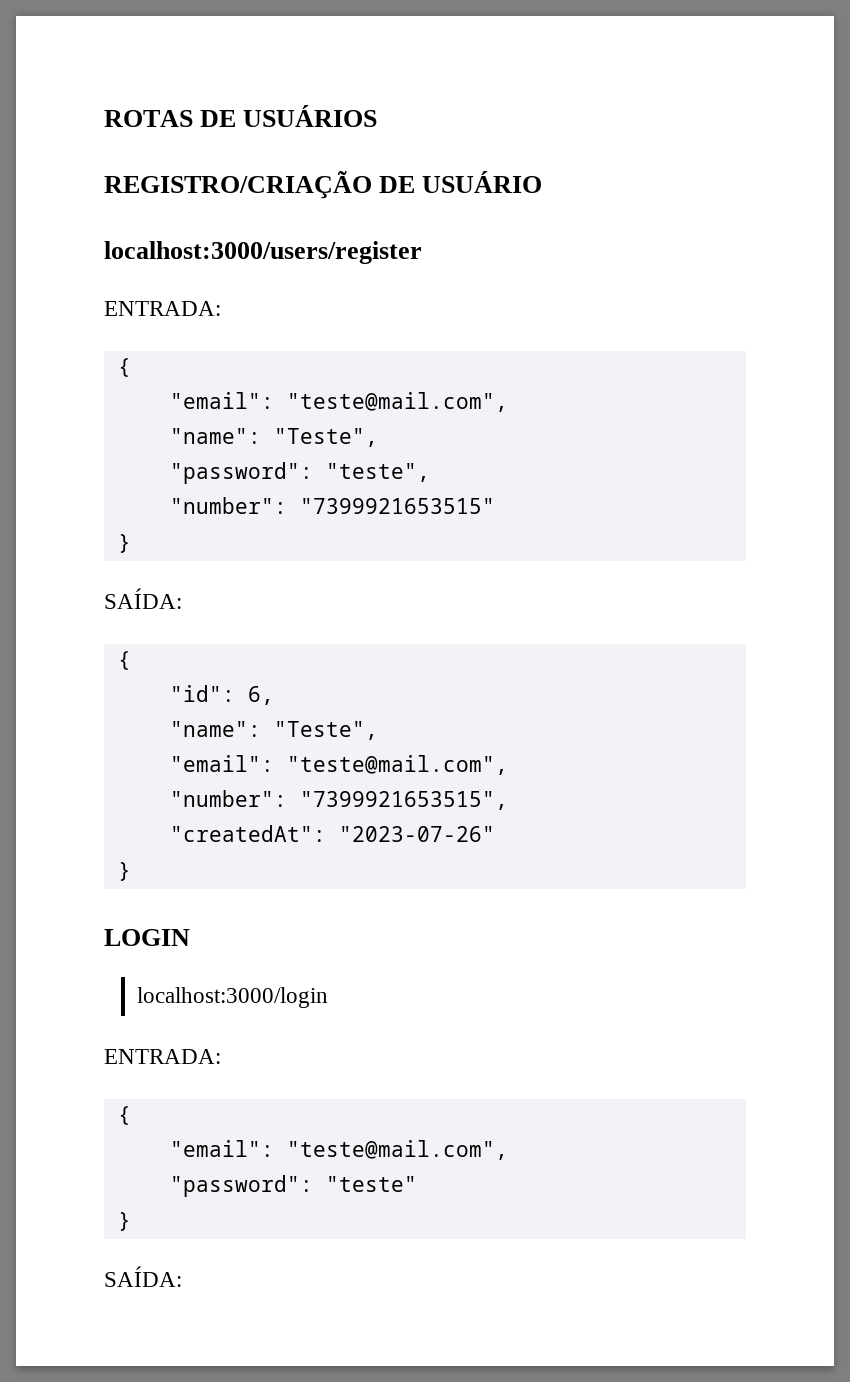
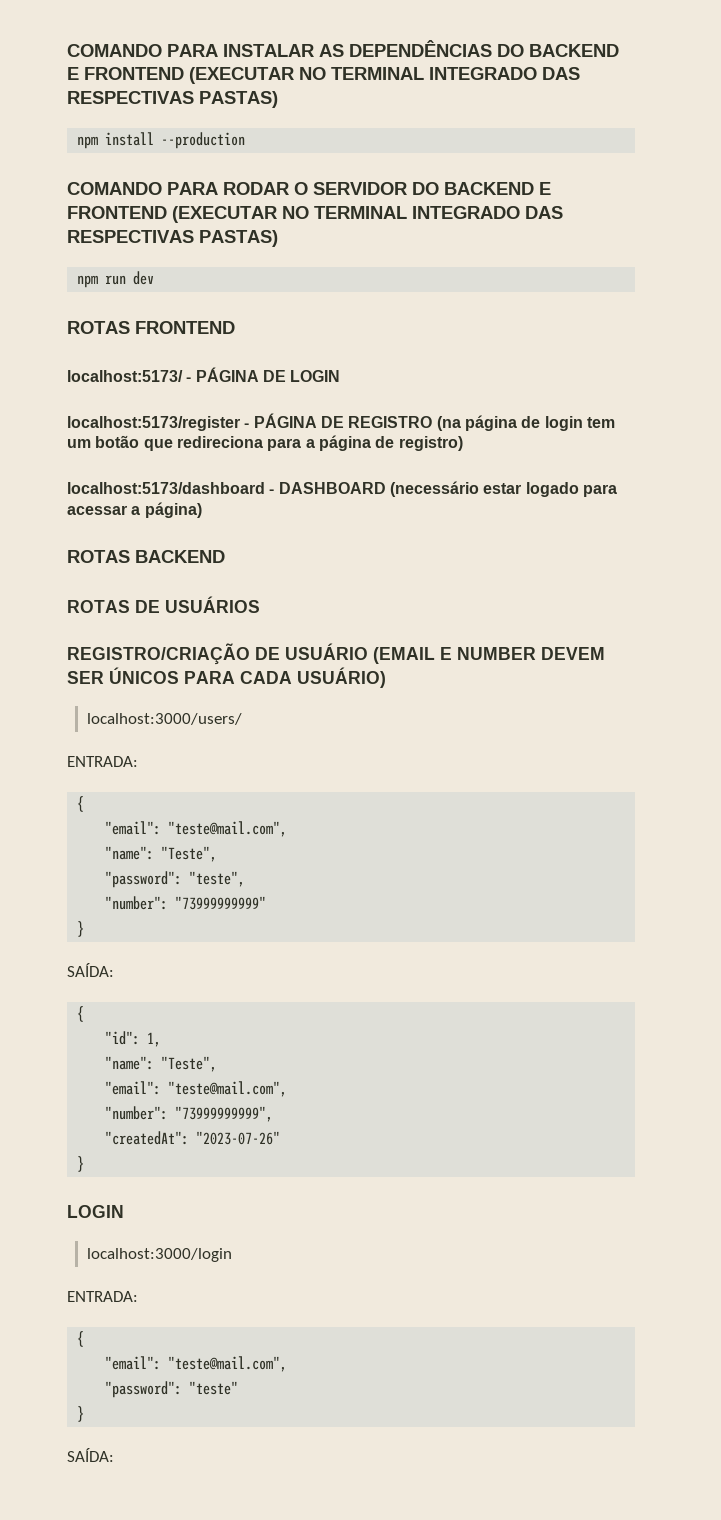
(104, 118) none -> [67,40,619,57] [67,67,580,84] [67,91,278,108] [77,132,246,149] [67,182,551,195] [67,206,563,223] [67,230,278,247] [77,271,155,288] [67,321,235,334] [67,367,341,382] [67,413,615,431] [67,435,463,451] [67,481,617,497] [67,502,202,518] [67,550,225,563] COMANDO PARA INSTALAR AS DEPENDÊNCIAS DO BACKEND E FRONTEND (EXECUTAR NO TERMINAL INTEGRADO DAS RESPECTIVAS PASTAS) // npm install --production // COMANDO PARA RODAR O SERVIDOR DO BACKEND E FRONTEND (EXECUTAR NO TERMINAL INTEGRADO DAS RESPECTIVAS PASTAS) // npm run dev // ROTAS FRONTEND // localhost:5173/ - PÁGINA DE LOGIN // localhost:5173/register - PÁGINA DE REGISTRO (na página de login tem um botão que redireciona para a página de registro) // localhost:5173/dashboard - DASHBOARD (necessário estar logado para acessar a página) // ROTAS BACKEND //
[104,241,422,264] // localhost:3000/users/register -> [373,647,605,664] [67,667,386,688] [86,713,242,725] (EMAIL E NUMBER DEVEM SER ÚNICOS PARA CADA USUÁRIO) // localhost:3000/users/
[299,498,495,514] "7399921653515" -> [175,896,267,910] "73999999999"
[247,686,274,705] 6, -> [147,1032,162,1047] 1,
[299,791,508,810] "7399921653515", -> [175,1106,274,1122] "73999999999",

